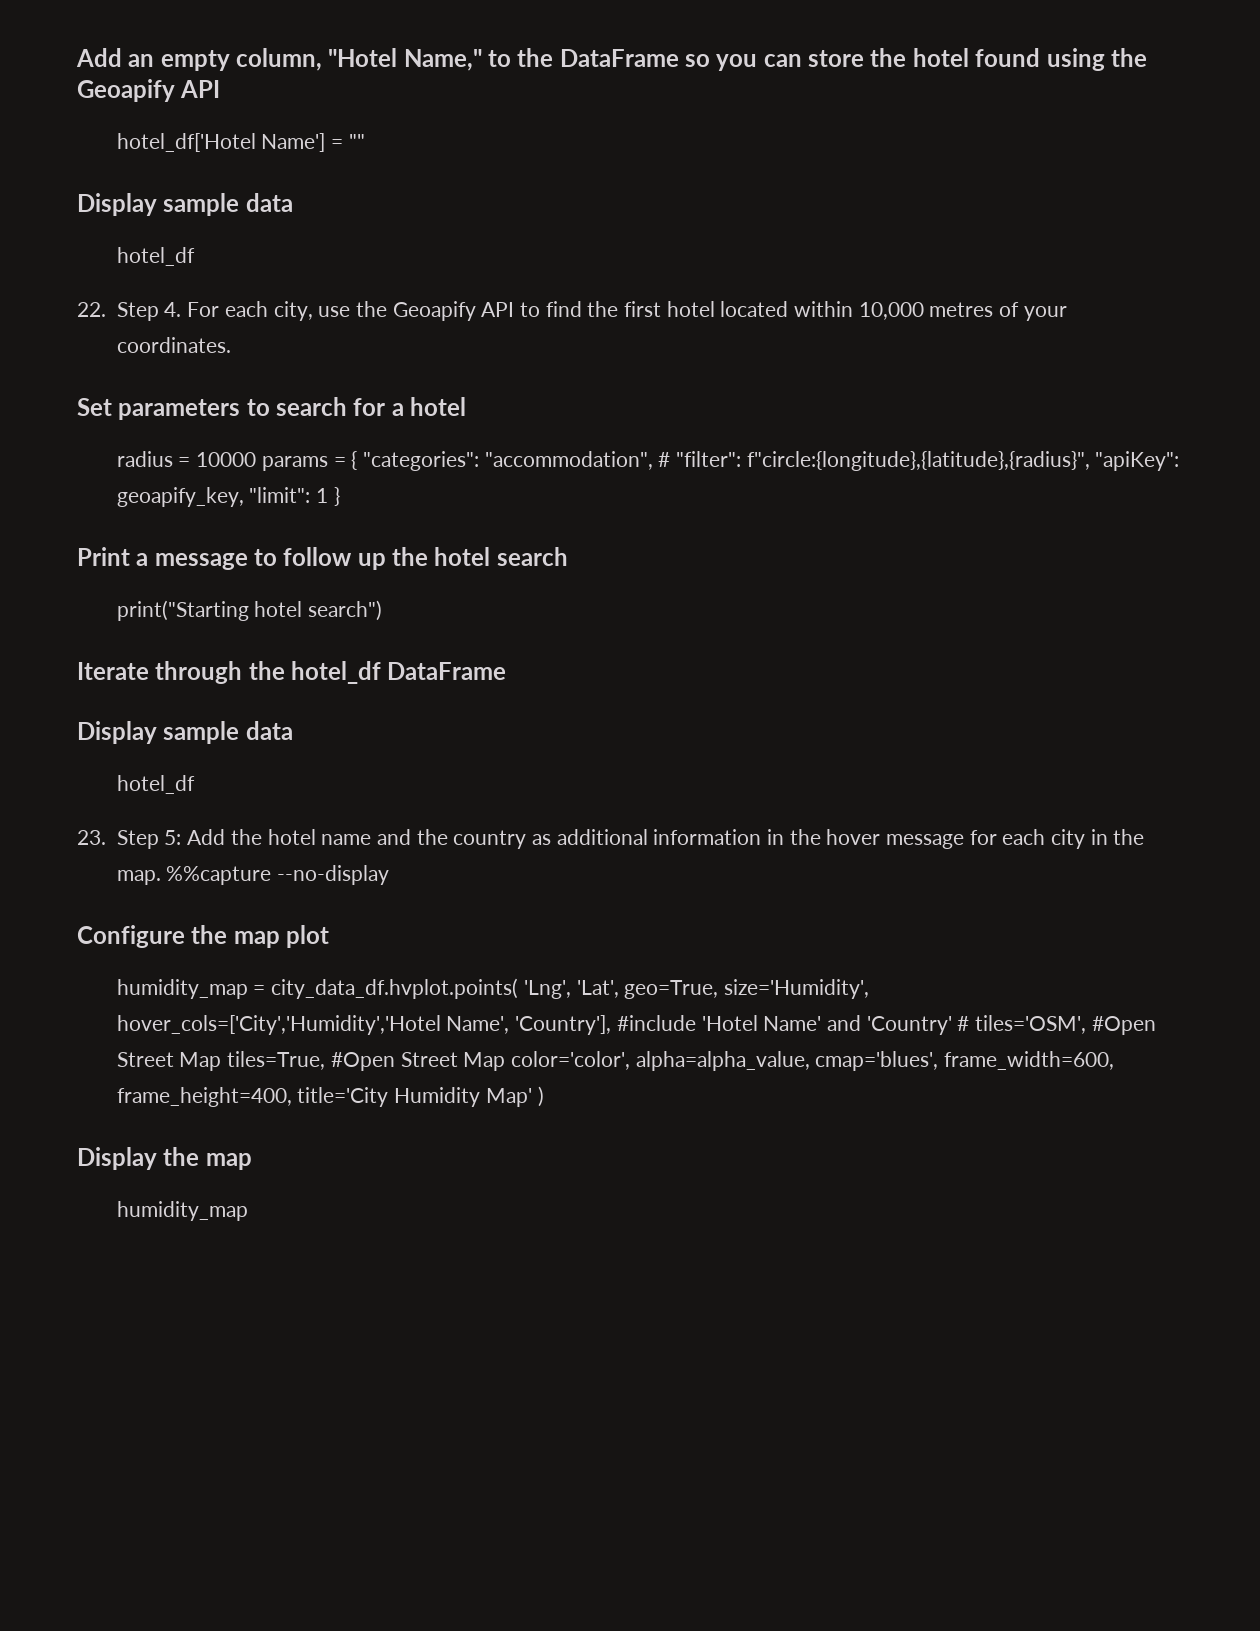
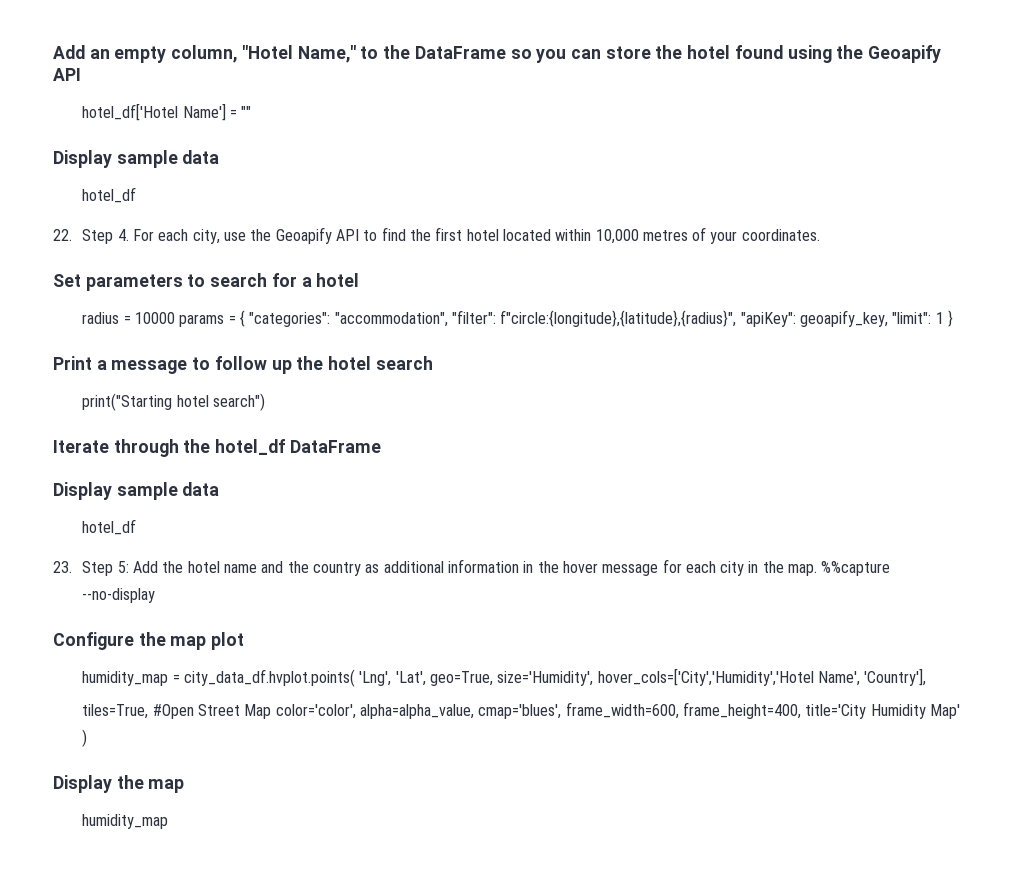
[658,452,671,467] # -> (448, 319) none
[616,1015,1156,1035] [116,1052,222,1071] #include 'Hotel Name' and 'Country' # tiles='OSM', #Open Street Map -> (927, 677) //

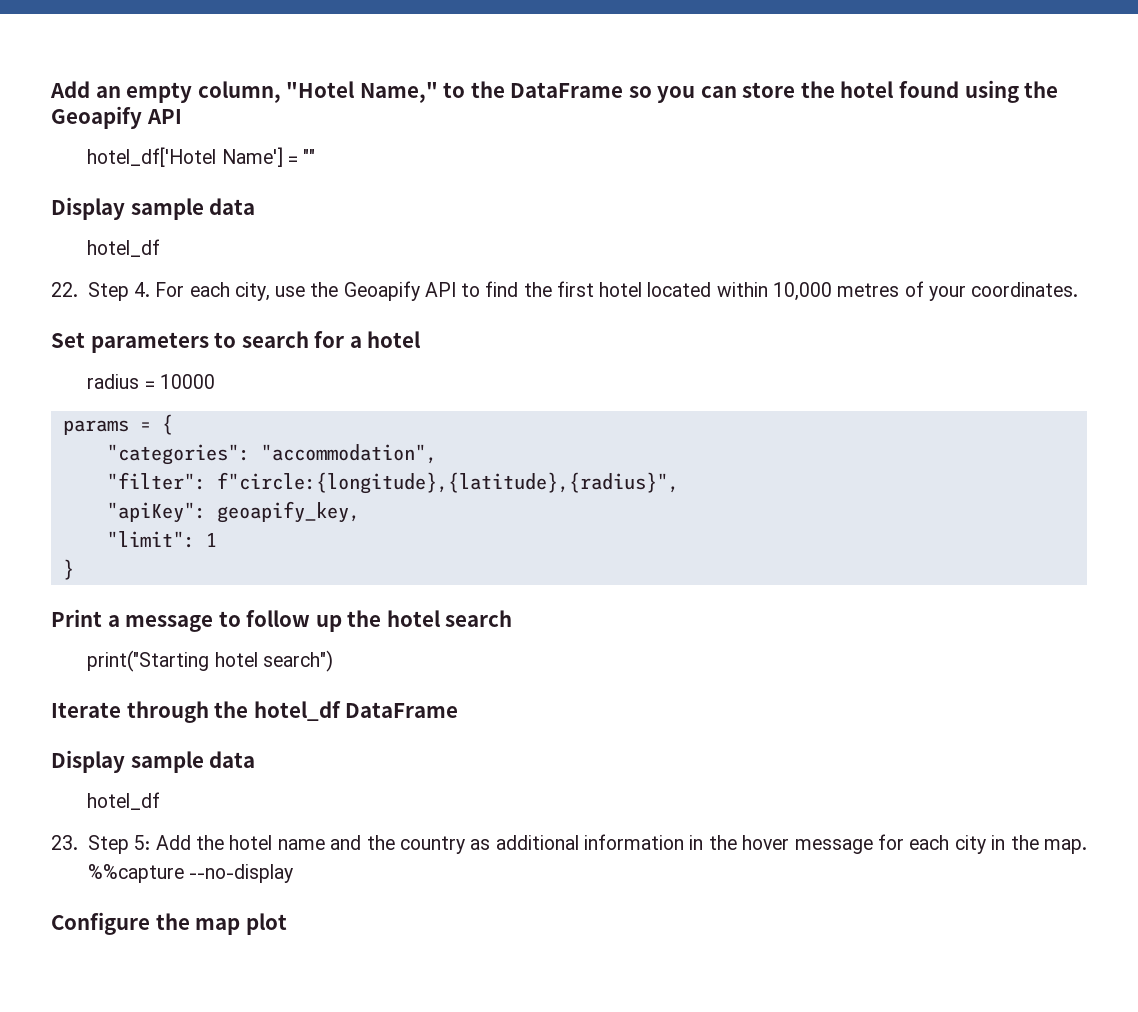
(176, 318) none -> (215, 381) //
(245, 318) none -> (173, 424) //
(448, 319) none -> (437, 454) //
(737, 318) none -> (679, 483) //
(888, 318) none -> (360, 512) //
(944, 318) none -> (217, 540) //
[82,668,927,687] [82,702,960,719] [82,729,88,747] [53,775,185,793] [82,814,169,829] // humidity_map = city_data_df.hvplot.points( 'Lng', 'Lat', geo=True, size='Humidity', hover_cols=['City','Humidity','Hotel Name', 'Country'], // tiles=True, #Open Street Map color='color', alpha=alpha_value, cmap='blues', frame_width=600, frame_height=400, title='City Humidity Map' ) // Display the map // humidity_map -> (287, 924) none

